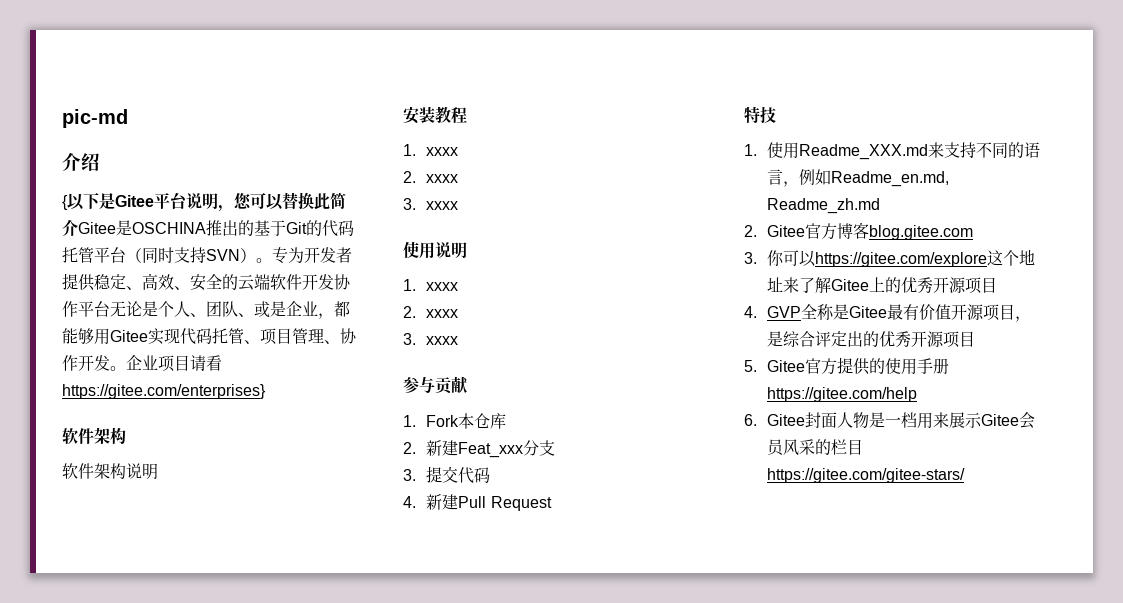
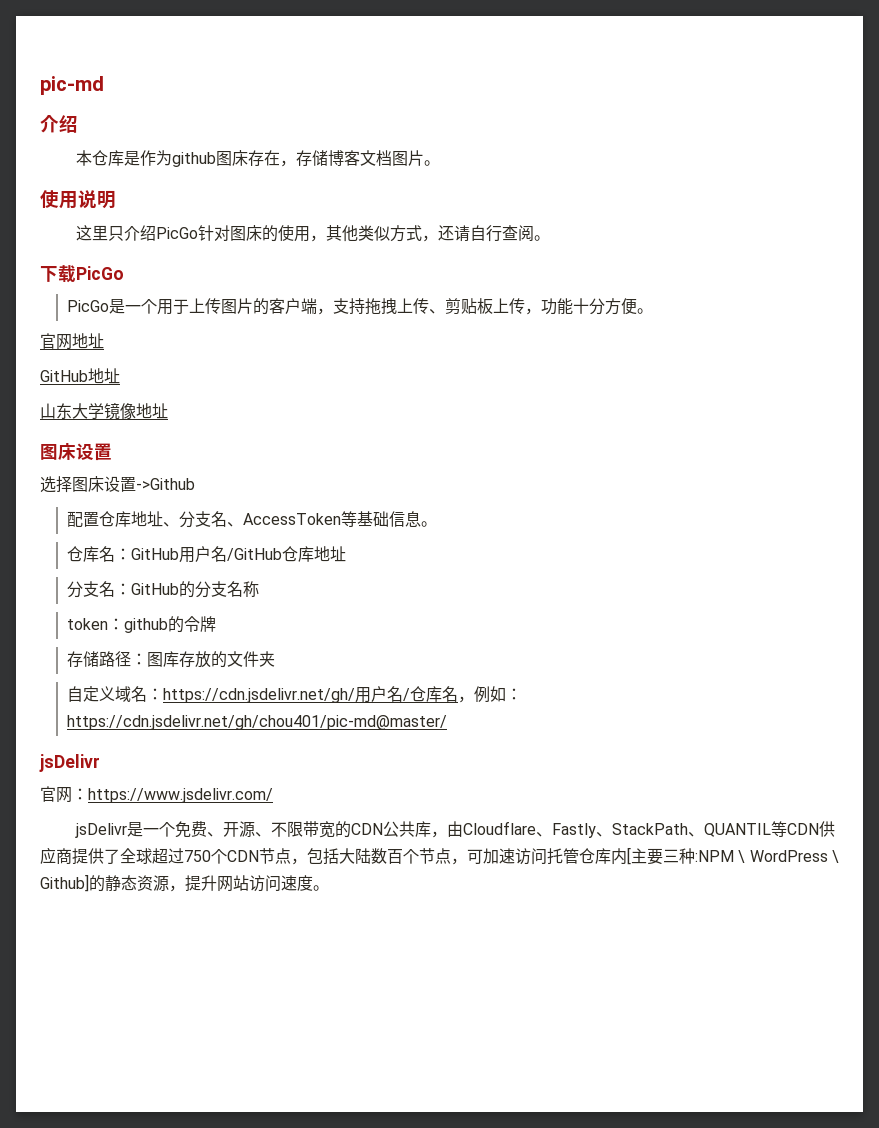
[62,192,346,212] [62,220,354,237] [62,247,352,264] [62,273,351,291] [62,301,350,319] [62,328,357,345] [62,355,222,372] [62,384,266,399] [62,427,126,445] [62,463,158,480] [403,106,467,124] [403,144,459,156] [403,171,459,183] [403,198,459,210] [403,241,467,259] [403,279,459,291] [403,306,459,318] [403,333,459,345] [403,376,468,395] [403,413,507,429] [403,440,556,458] [403,466,491,484] [403,494,552,511] [744,106,776,123] [744,142,1041,160] [767,169,950,187] [767,198,881,214] [744,222,974,240] [744,249,1036,267] [767,277,998,294] [744,304,1032,322] [767,331,976,348] [744,357,950,375] [767,387,918,402] [744,412,1036,429] [767,439,864,456] [767,468,966,483] {以下是Gitee平台说明，您可以替换此简介Gitee是OSCHINA推出的基于Git的代码托管平台（同时支持SVN）。专为开发者提供稳定、高效、安全的云端软件开发协作平台无论是个人、团队、或是企业，都能够用Gitee实现代码托管、项目管理、协作开发。企业项目请看https://gitee.com/enterprises} // 软件架构 // 软件架构说明 // 安装教程 // 1. xxxx // 2. xxxx // 3. xxxx // 使用说明 // 1. xxxx // 2. xxxx // 3. xxxx // 参与贡献 // 1. Fork本仓库 // 2.新建Feat_xxx分支 // 3.提交代码 // 4.新建Pull Request // 特技 // 1.使用Readme_XXX.md来支持不同的语言，例如Readme_en.md, Readme_zh.md // 2. Gitee官方博客blog.gitee.com // 3.你可以https://gitee.com/explore这个地址来了解Gitee上的优秀开源项目 // 4. GVP全称是Gitee最有价值开源项目，是综合评定出的优秀开源项目 // 5. Gitee官方提供的使用手册https://gitee.com/help // 6. Gitee封面人物是一档用来展示Gitee会员风采的栏目https://gitee.com/gitee-stars/ -> [76,150,441,167] [40,190,116,209] [76,225,551,242] [40,265,124,283] [67,298,654,315] [40,333,104,350] [40,368,120,384] [40,402,168,420] [40,443,112,461] [40,476,195,493] [67,511,438,528] [67,546,347,563] [67,581,260,598] [67,616,217,633] [67,651,276,668] [67,686,523,703] [67,715,448,730] [39,754,100,772] [40,786,273,803] [75,821,836,838] [40,847,839,865] [40,874,329,892] 本仓库是作为github图床存在，存储博客文档图片。 // 使用说明 // 这里只介绍PicGo针对图床的使用，其他类似方式，还请自行查阅。 // 下载PicGo // PicGo是一个用于上传图片的客户端，支持拖拽上传、剪贴板上传，功能十分方便。 // 官网地址 // GitHub地址 // 山东大学镜像地址 // 图床设置 // 选择图床设置->Github // 配置仓库地址、分支名、AccessToken等基础信息。 // 仓库名：GitHub用户名/GitHub仓库地址 // 分支名：GitHub的分支名称 // token：github的令牌 // 存储路径：图库存放的文件夹 // 自定义域名：https://cdn.jsdelivr.net/gh/用户名/仓库名，例如：https://cdn.jsdelivr.net/gh/chou401/pic-md@master/ // jsDelivr // 官网：https://www.jsdelivr.com/ // jsDelivr是一个免费、开源、不限带宽的CDN公共库，由Cloudflare、Fastly、StackPath、QUANTIL等CDN供应商提供了全球超过750个CDN节点，包括大陆数百个节点，可加速访问托管仓库内[主要三种:NPM \ WordPress \ Github]的静态资源，提升网站访问速度。

